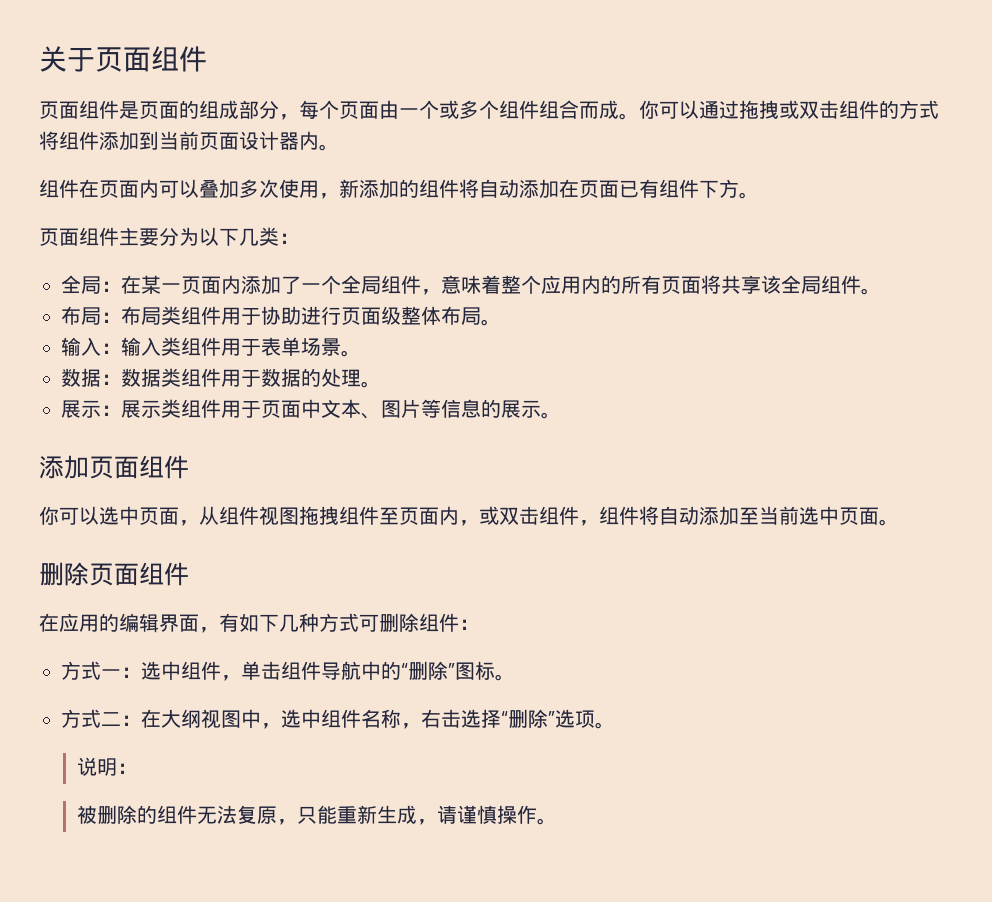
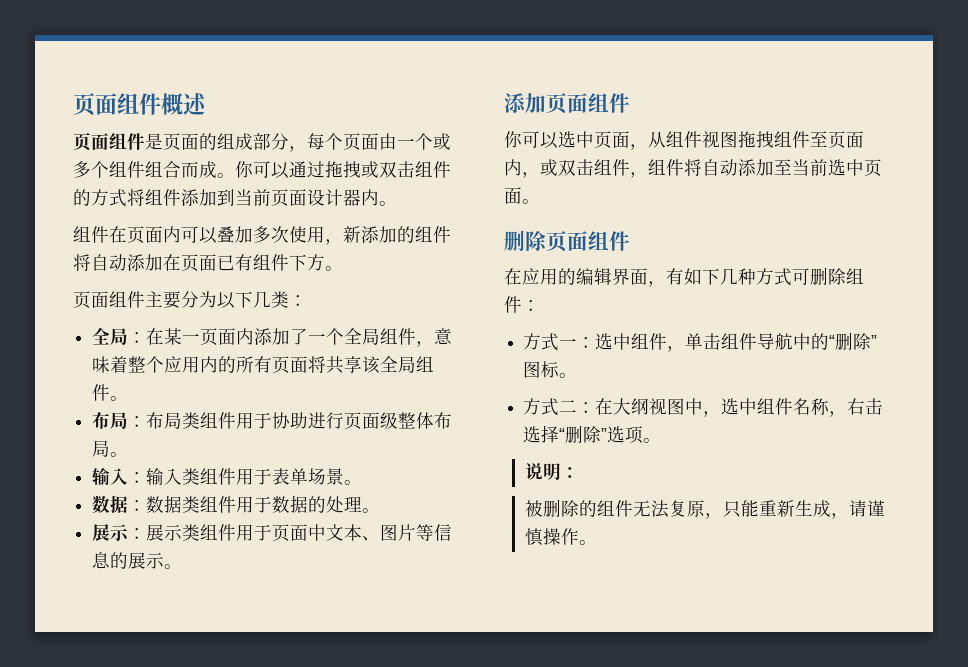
[39,46,207,72] 关于页面组件 -> [73,93,207,116] 页面组件概述

